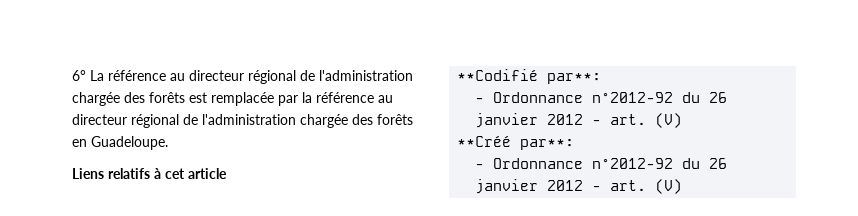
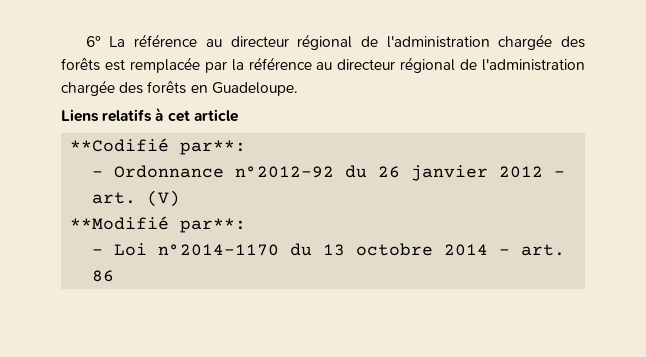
[457,135,575,150] [475,158,728,169] [475,179,683,194] **Créé par**: // - Ordonnance n°2012-92 du 26 janvier 2012 - art. (V) -> [70,216,247,233] [92,243,566,256] [92,270,115,282] **Modifié par**: // - Loi n°2014-1170 du 13 octobre 2014 - art. 86

